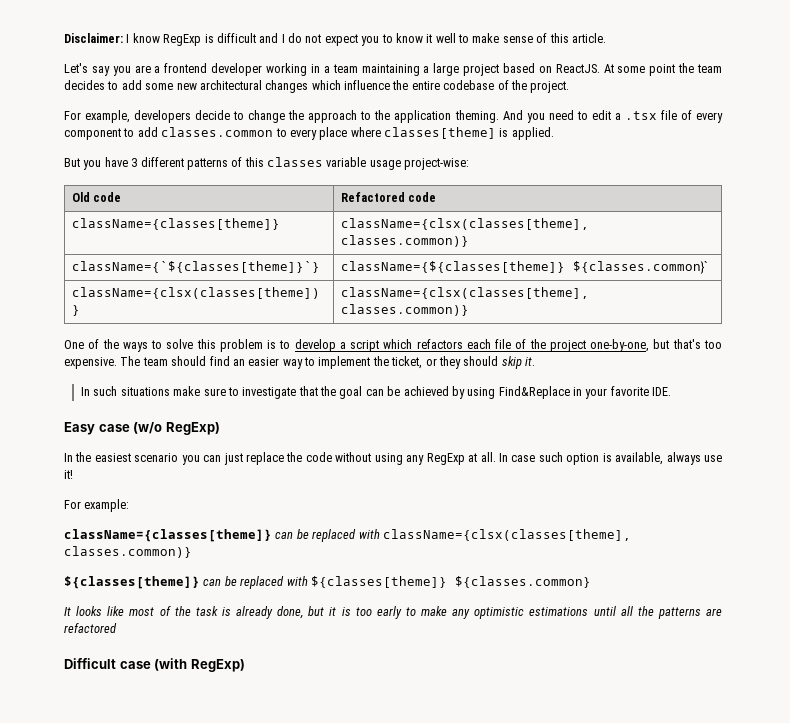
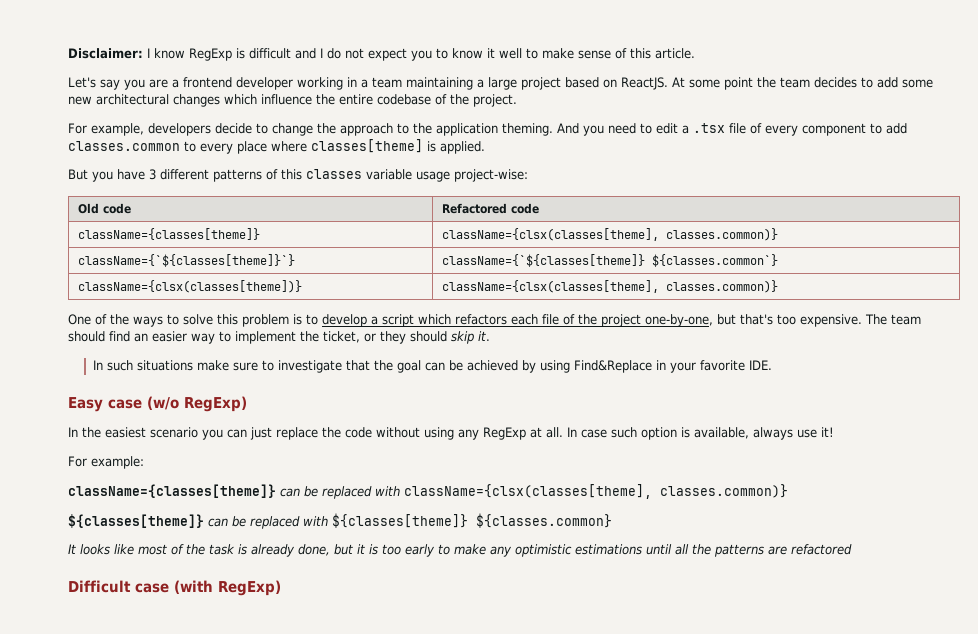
[340,261,708,274] className={${classes[theme]} ${classes.common}` -> [441,254,778,267] className={`${classes[theme]} ${classes.common`}

